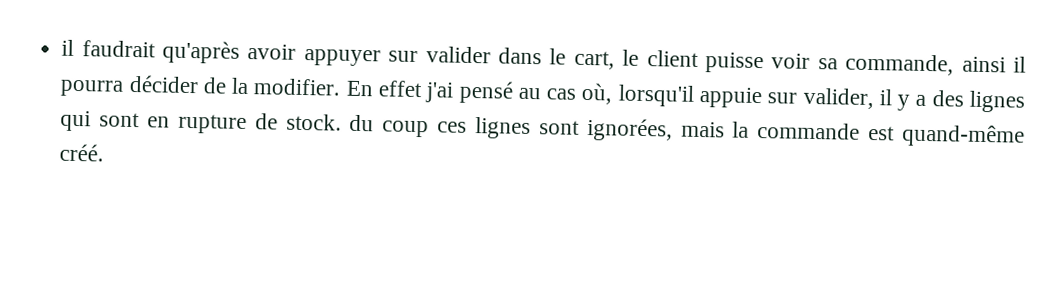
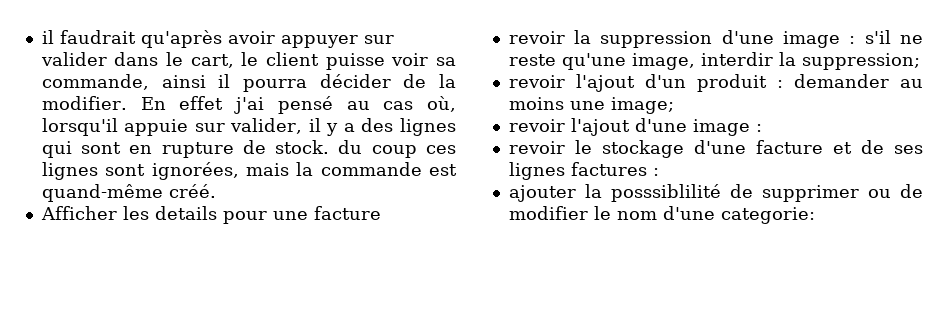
(105, 152) none -> [40,206,381,224] [508,30,923,48] [508,52,920,70] [508,74,923,92] [508,97,674,114] [508,118,762,136] [508,140,923,158] [508,162,659,180] [508,184,923,202] [508,206,815,224] // Afficher les details pour une facture // revoir la suppression d'une image : s'il ne reste qu'une image, interdir la suppression; // revoir l'ajout d'un produit : demander au moins une image; // revoir l'ajout d'une image : // revoir le stockage d'une facture et de ses lignes factures : // ajouter la posssiblilité de supprimer ou de modifier le nom d'une categorie:

